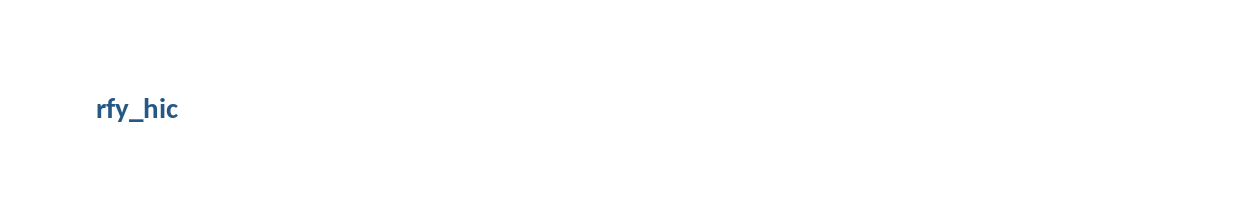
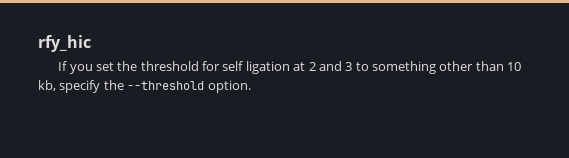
(178, 110) none -> [58,61,522,74] [38,80,251,93] // If you set the threshold for self ligation at 2 and 3 to something other than 10 kb, specify the --threshold option.

